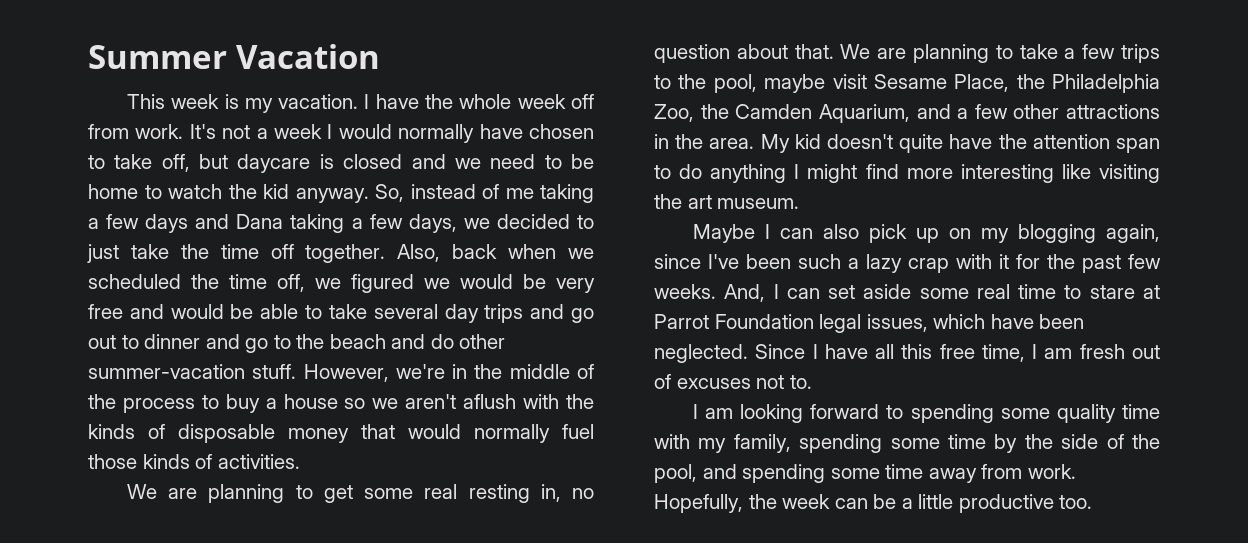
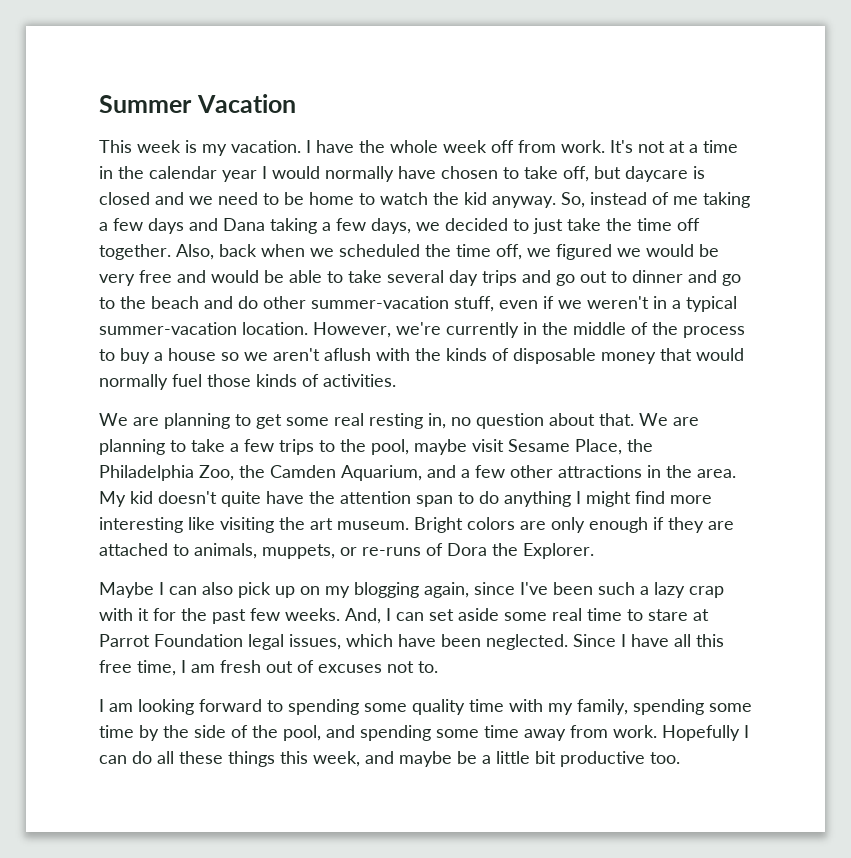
[256,124,322,139] a week -> [669,140,738,153] [99,166,257,182] at a time in the calendar year
[252,364,297,379] stuff. -> [454,296,737,312] [99,322,308,335] stuff, even if we weren't in a typical summer-vacation location.
(445, 371) none -> [446,322,519,338] currently
(800, 203) none -> [414,517,734,533] [99,543,594,559] Bright colors are only enough if they are attached to animals, muppets, or re-runs of Dora the Explorer.
[654,494,868,513] Hopefully, the week can -> [662,725,749,741] [99,751,452,767] Hopefully I can do all these things this week, and maybe
(954, 501) none -> [535,751,556,764] bit

